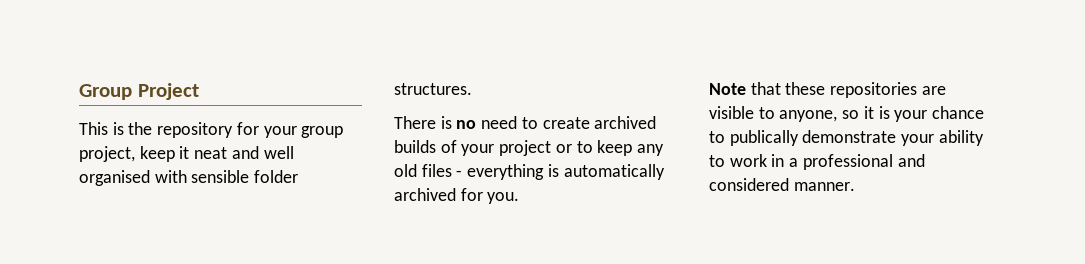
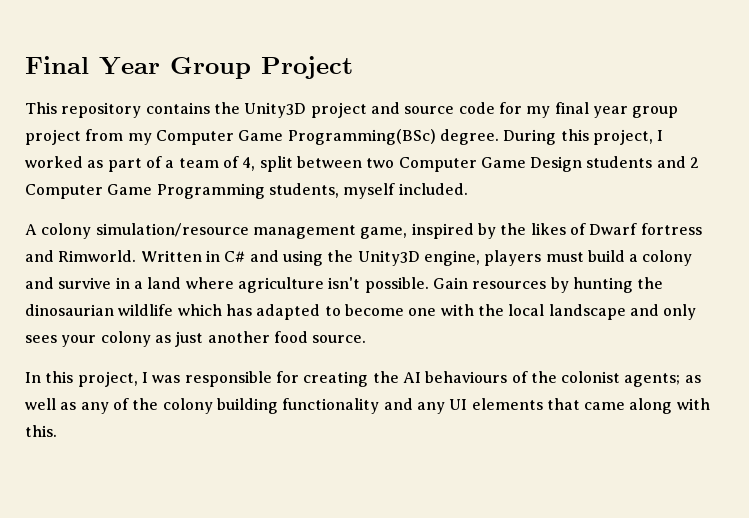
(79, 92) none -> [25,56,160,75] Final Year
[112,122,344,138] [79,146,294,162] [79,170,299,186] [394,83,472,95] [394,116,657,129] [394,140,665,156] [394,164,665,180] [394,188,520,204] [709,82,946,98] [709,106,985,122] [709,130,984,146] [709,154,925,170] [709,178,855,191] is the repository for your group project, keep it neat and well organised with sensible folder structures. // There is no need to create archived builds of your project or to keep any old files - everything is automatically archived for you. // Note that these repositories are visible to anyone, so it is your chance to publically demonstrate your ability to work in a professional and considered manner. -> [61,102,679,118] [25,129,664,145] [25,156,700,172] [25,183,468,199] [25,223,702,239] [25,250,693,266] [25,277,664,293] [25,304,697,320] [25,331,367,347] [25,371,701,387] [25,398,710,414] [25,425,57,437] repository contains the Unity3D project and source code for my final year group project from my Computer Game Programming(BSc) degree. During this project, I worked as part of a team of 4, split between two Computer Game Design students and 2 Computer Game Programming students, myself included. // A colony simulation/resource management game, inspired by the likes of Dwarf fortress and Rimworld. Written in C# and using the Unity3D engine, players must build a colony and survive in a land where agriculture isn't possible. Gain resources by hunting the dinosaurian wildlife which has adapted to become one with the local landscape and only sees your colony as just another food source. // In this project, I was responsible for creating the AI behaviours of the colonist agents; as well as any of the colony building functionality and any UI elements that came along with this.

